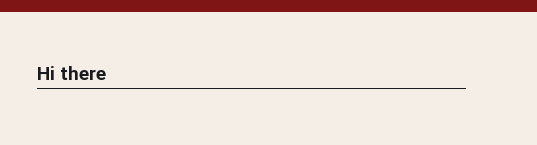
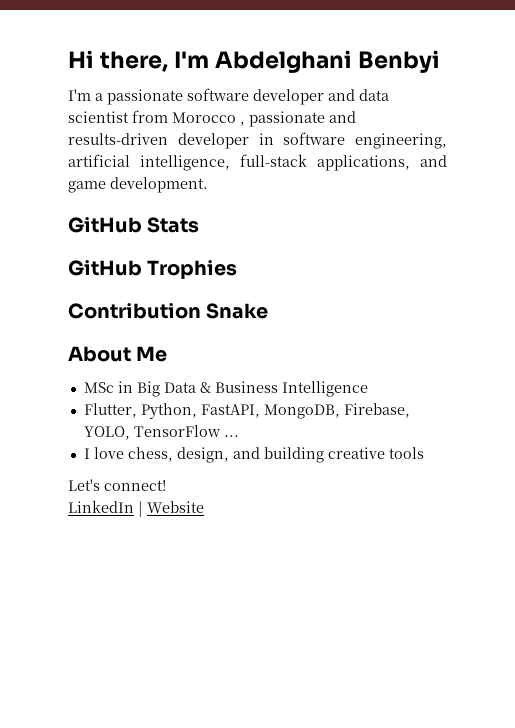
[60,66,107,80] there -> [100,50,441,73] [68,88,389,105] [68,110,356,127] [68,132,447,149] [68,154,447,171] [68,177,208,193] [68,217,200,233] [68,260,238,279] [68,303,269,319] [68,346,168,362] [83,381,368,397] [83,403,410,419] [83,425,239,440] [83,447,424,463] [68,479,166,491] [68,500,204,517] there, I'm Abdelghani Benbyi // I'm a passionate software developer and data scientist from Morocco , passionate and results-driven developer in software engineering, artificial intelligence, full-stack applications, and game development. // GitHub Stats // GitHub Trophies // Contribution Snake // About Me // MSc in Big Data & Business Intelligence // Flutter, Python, FastAPI, MongoDB, Firebase, YOLO, TensorFlow ... // I love chess, design, and building creative tools // Let's connect! // LinkedIn | Website

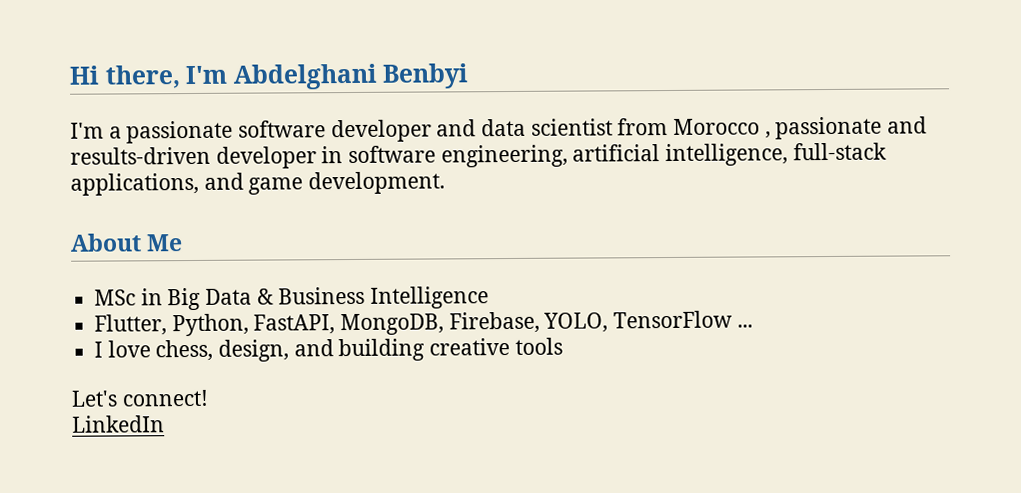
[68,217,200,233] [68,260,238,279] [68,303,269,319] // GitHub Stats // GitHub Trophies // Contribution Snake -> (446, 183) none
[138,501,204,517] | Website -> (165, 424) none

